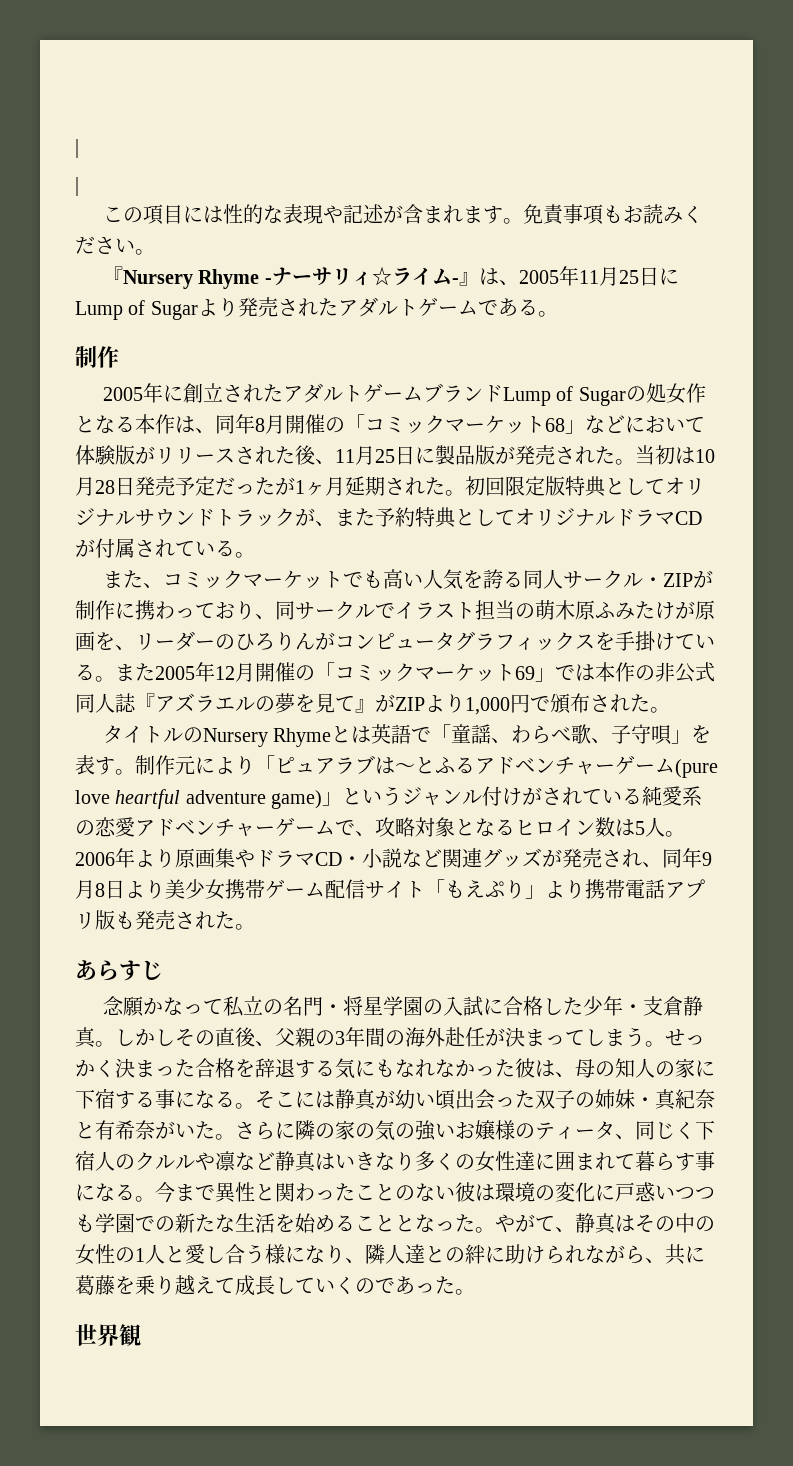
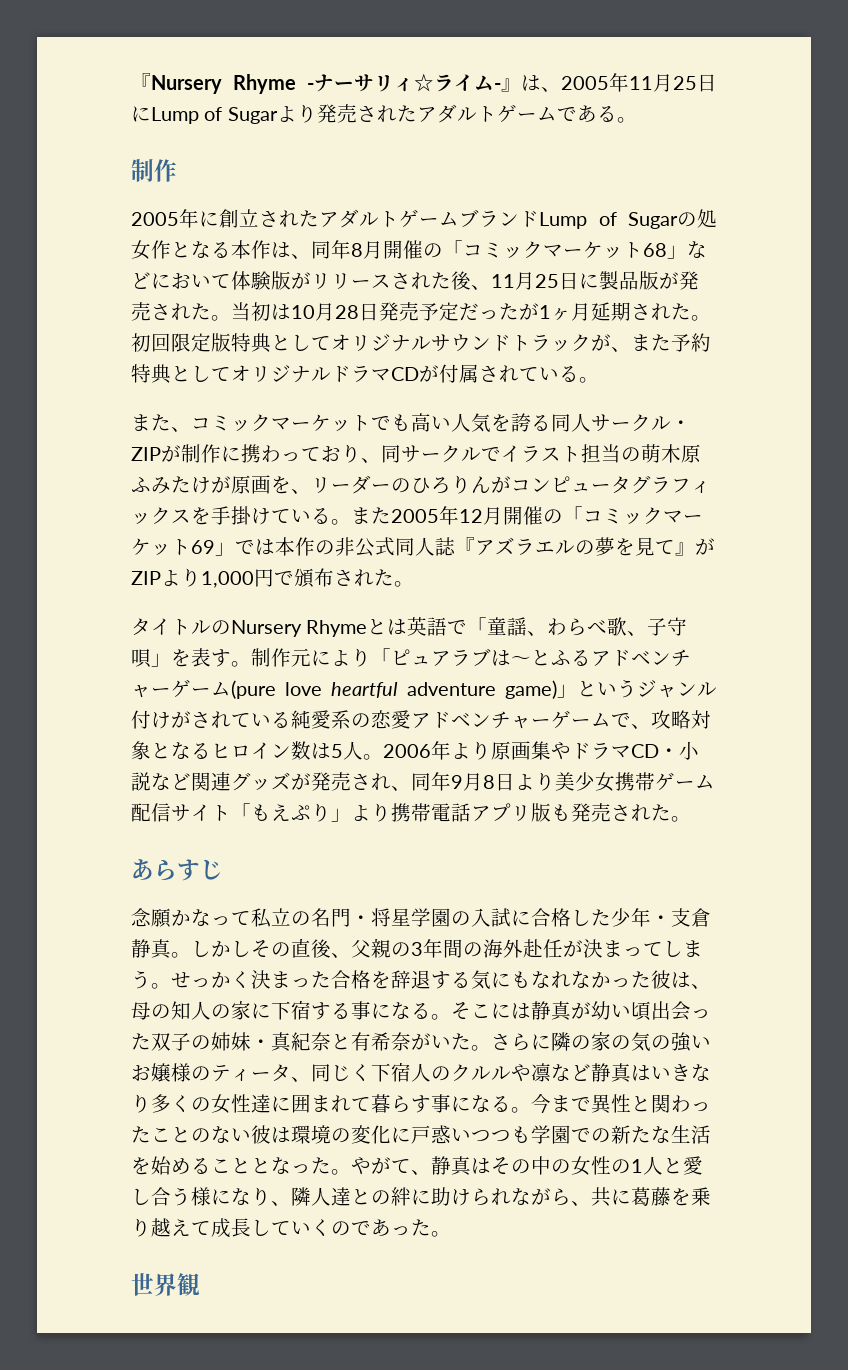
[75,139,79,158] [75,177,79,196] [103,204,704,225] [75,236,155,255] | // | // この項目には性的な表現や記述が含まれます。免責事項もお読みください。 // -> (131, 81) none

